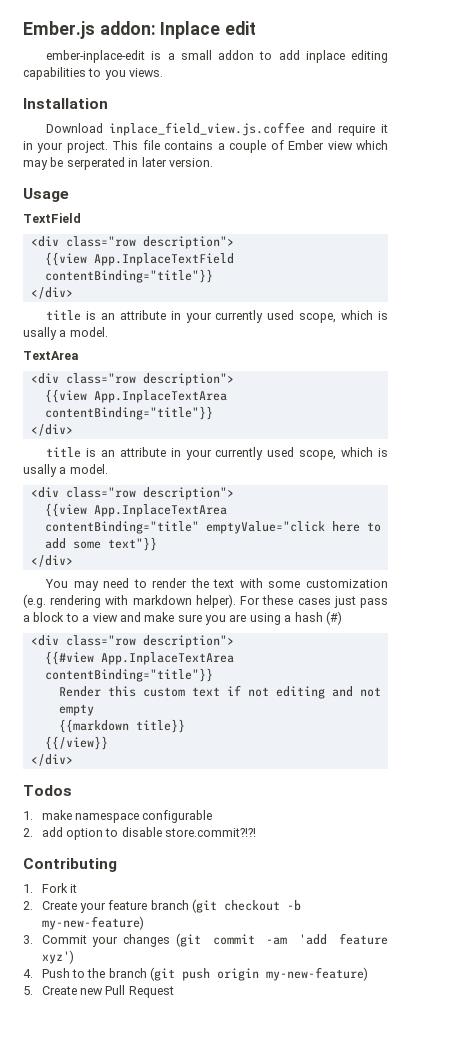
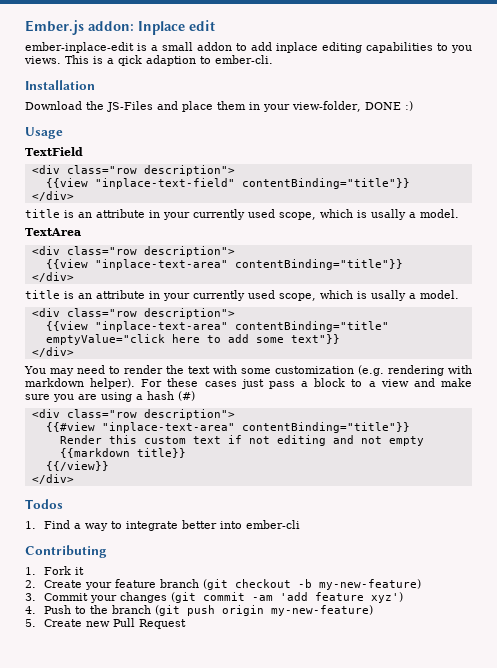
[23,98,108,109] [46,122,388,136] [23,140,388,153] [23,157,213,170] // Installation // Download inplace_field_view.js.coffee and require it in your project. This file contains a couple of Ember view which may be serperated in later version. -> [65,55,273,66] [25,80,95,90] [25,101,413,112] This is a qick adaption to ember-cli. // Installation // Download the JS-Files and place them in your view-folder, DONE :)
[93,253,234,266] App.InplaceTextField -> [94,178,235,189] "inplace-text-field"
[93,390,227,403] App.InplaceTextArea -> [94,259,228,270] "inplace-text-area"
[93,504,227,517] App.InplaceTextArea -> [94,321,228,332] "inplace-text-area"
[100,652,234,665] App.InplaceTextArea -> [101,422,235,433] "inplace-text-area"
[41,810,213,823] [23,827,257,840] make namespace configurable // 2. add option to disable store.commit?!?! -> [43,520,300,531] Find a way to integrate better into ember-cli

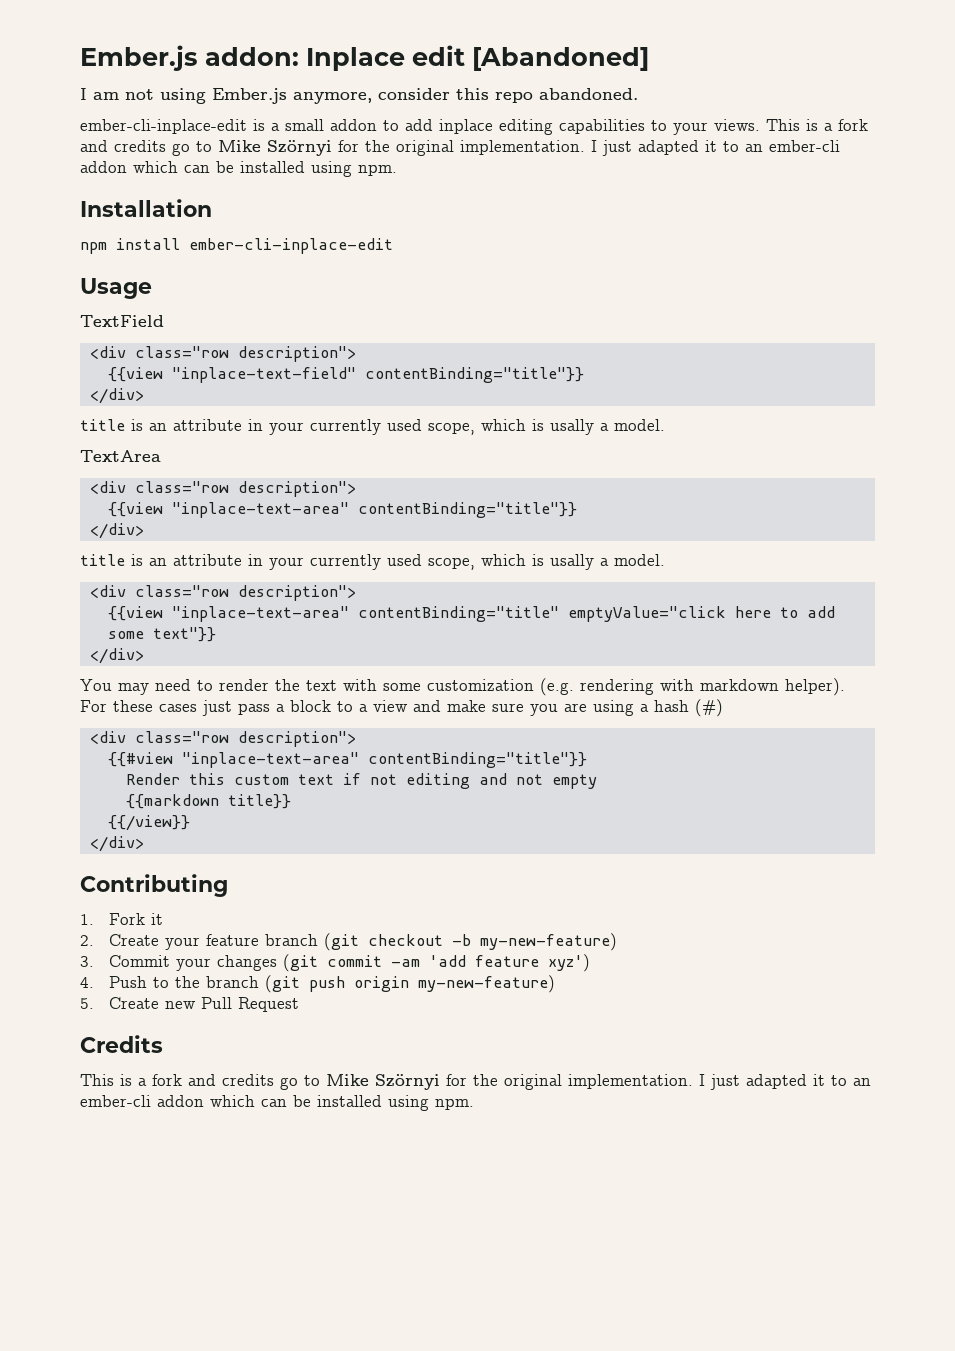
[25,42,134,53] // ember-inplace-edit -> [472,47,649,71] [80,88,638,104] [80,119,247,134] [Abandoned] // I am not using Ember.js anymore, consider this repo abandoned. // ember-cli-inplace-edit
[451,45,472,53] you -> [673,122,708,135] your
[118,55,273,66] [25,80,95,90] [25,101,413,112] qick adaption to ember-cli. // Installation // Download the JS-Files and place them in your view-folder, DONE :) -> [838,119,868,131] [80,140,840,156] [80,161,397,177] [80,199,212,217] [80,238,393,254] fork and credits go to Mike Szörnyi for the original implementation. I just adapted it to an ember-cli addon which can be installed using npm. // Installation // npm install ember-cli-inplace-edit
[25,499,63,509] [25,520,300,531] // Todos // 1. Find a way to integrate better into ember-cli -> (144, 844) none
(186, 624) none -> [80,1035,163,1053] [80,1074,871,1090] [80,1095,474,1111] // Credits // This is a fork and credits go to Mike Szörnyi for the original implementation. I just adapted it to an ember-cli addon which can be installed using npm.

